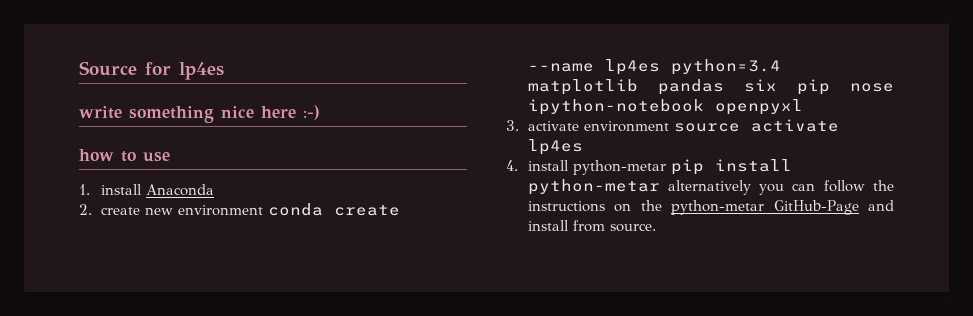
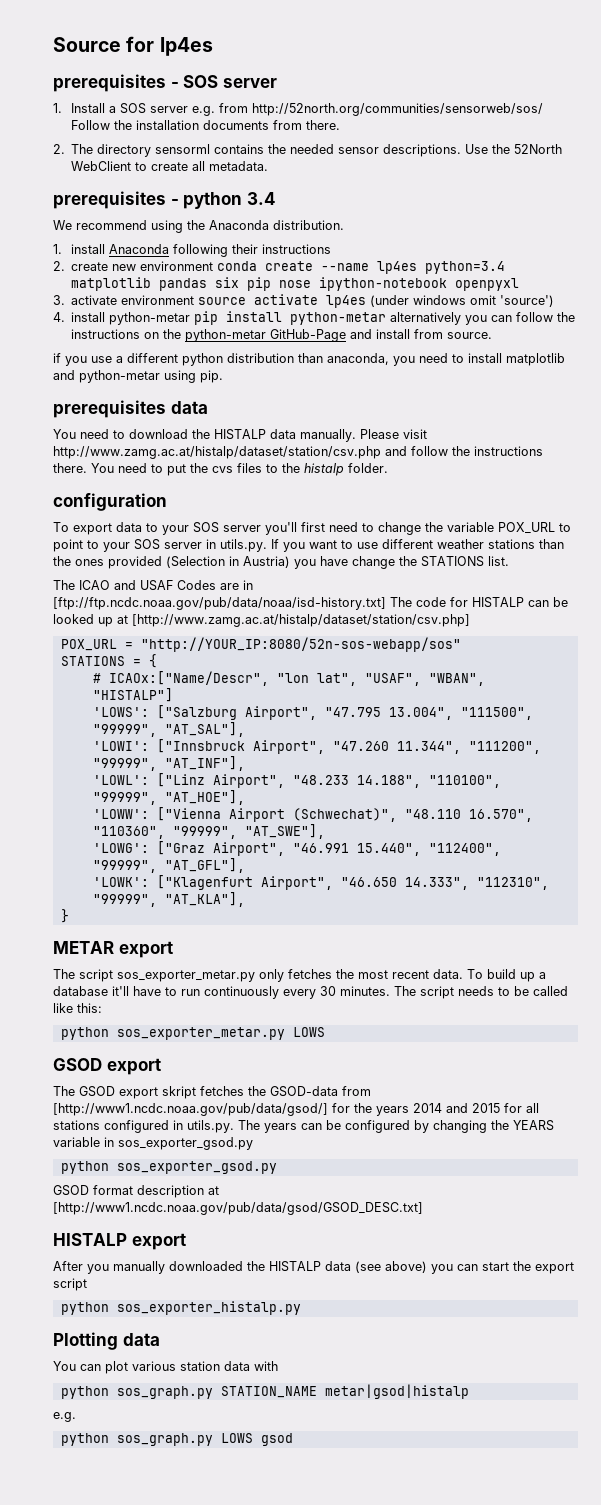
[79,105,320,123] [79,149,170,162] write something nice here :-) // how to use -> [53,74,277,92] [53,103,543,116] [70,120,340,130] [53,144,563,157] [71,161,269,171] [53,191,276,209] [53,220,344,233] prerequisites - SOS server // 1. Install a SOS server e.g. from http://52north.org/communities/sensorweb/sos/ Follow the installation documents from there. // 2. The directory sensorml contains the needed sensor descriptions. Use the 52North WebClient to create all metadata. // prerequisites - python 3.4 // We recommend using the Anaconda distribution.
(214, 190) none -> [172,244,331,257] following their instructions
(583, 147) none -> [370,295,555,307] (under windows omit 'source')
(656, 227) none -> [53,353,565,366] [53,370,223,383] [53,400,208,418] [53,429,427,442] [53,446,543,459] [53,463,388,476] [53,493,167,511] [53,522,571,535] [53,539,564,552] [53,556,509,569] [53,580,253,591] [53,597,568,610] [53,614,470,627] [60,637,461,652] [60,654,157,668] [92,671,485,686] [92,688,173,702] [92,705,533,720] [92,722,245,737] [92,739,541,754] [92,756,245,771] [92,773,501,788] [92,790,245,805] [92,807,533,822] [92,824,325,839] [92,841,501,856] [92,858,245,873] [92,875,549,890] [92,892,245,907] [60,909,69,923] [53,941,173,958] [53,969,546,982] [53,986,568,999] [53,1003,102,1013] [60,1027,325,1040] [53,1058,161,1075] [53,1086,371,1099] [53,1103,539,1116] [53,1120,554,1133] [53,1137,253,1150] [60,1161,277,1174] [53,1185,219,1198] [53,1202,423,1215] [53,1233,186,1250] [53,1261,574,1274] [53,1278,87,1291] [60,1301,301,1315] [53,1332,160,1350] [53,1361,278,1374] [60,1384,469,1399] [53,1412,76,1422] [60,1433,293,1446] // if you use a different python distribution than anaconda, you need to install matplotlib and python-metar using pip. // prerequisites data // You need to download the HISTALP data manually. Please visit http://www.zamg.ac.at/histalp/dataset/station/csv.php and follow the instructions there. You need to put the cvs files to the histalp folder. // configuration // To export data to your SOS server you'll first need to change the variable POX_URL to point to your SOS server in utils.py. If you want to use different weather stations than the ones provided (Selection in Austria) you have change the STATIONS list. // The ICAO and USAF Codes are in [ftp://ftp.ncdc.noaa.gov/pub/data/noaa/isd-history.txt] The code for HISTALP can be looked up at [http://www.zamg.ac.at/histalp/dataset/station/csv.php] // POX_URL = "http://YOUR_IP:8080/52n-sos-webapp/sos" // STATIONS = { // # ICAOx:["Name/Descr", "lon lat", "USAF", "WBAN", "HISTALP"] // 'LOWS': ["Salzburg Airport", "47.795 13.004", "111500", "99999", "AT_SAL"], // 'LOWI': ["Innsbruck Airport", "47.260 11.344", "111200", "99999", "AT_INF"], // 'LOWL': ["Linz Airport", "48.233 14.188", "110100", "99999", "AT_HOE"], // 'LOWW': ["Vienna Airport (Schwechat)", "48.110 16.570", "110360", "99999", "AT_SWE"], // 'LOWG': ["Graz Airport", "46.991 15.440", "112400", "99999", "AT_GFL"], // 'LOWK': ["Klagenfurt Airport", "46.650 14.333", "112310", "99999", "AT_KLA"], // } // METAR export // The script sos_exporter_metar.py only fetches the most recent data. To build up a database it'll have to run continuously every 30 minutes. The script needs to be called like this: // python sos_exporter_metar.py LOWS // GSOD export // The GSOD export skript fetches the GSOD-data from [http://www1.ncdc.noaa.gov/pub/data/gsod/] for the years 2014 and 2015 for all stations configured in utils.py. The years can be configured by changing the YEARS variable in sos_exporter_gsod.py // python sos_exporter_gsod.py // GSOD format description at [http://www1.ncdc.noaa.gov/pub/data/gsod/GSOD_DESC.txt] // HISTALP export // After you manually downloaded the HISTALP data (see above) you can start the export script // python sos_exporter_histalp.py // Plotting data // You can plot various station data with // python sos_graph.py STATION_NAME metar|gsod|histalp // e.g. // python sos_graph.py LOWS gsod

